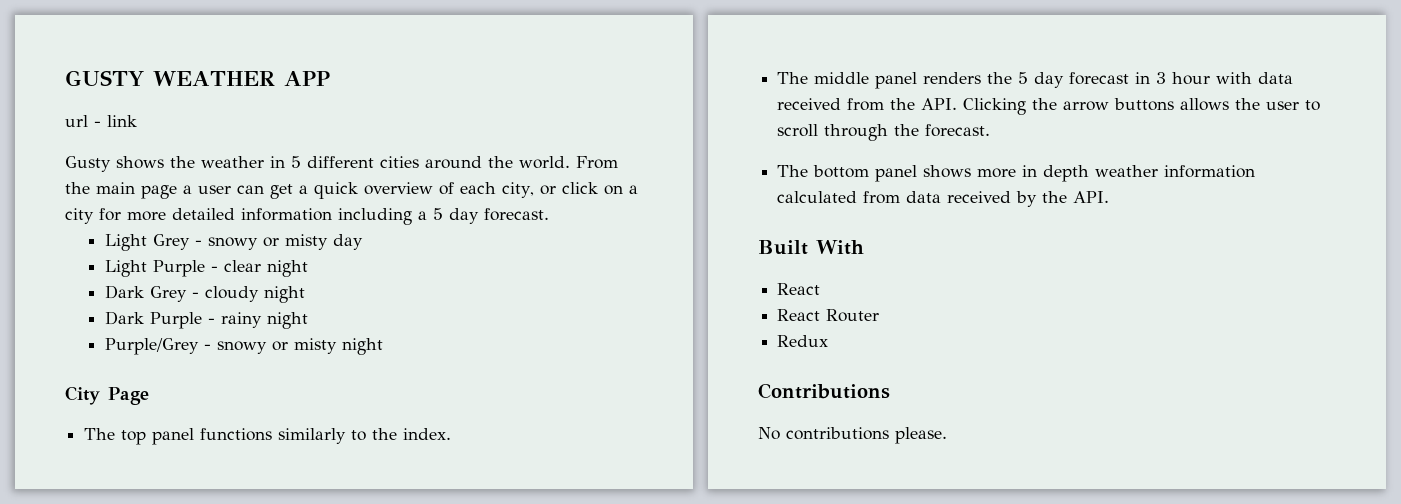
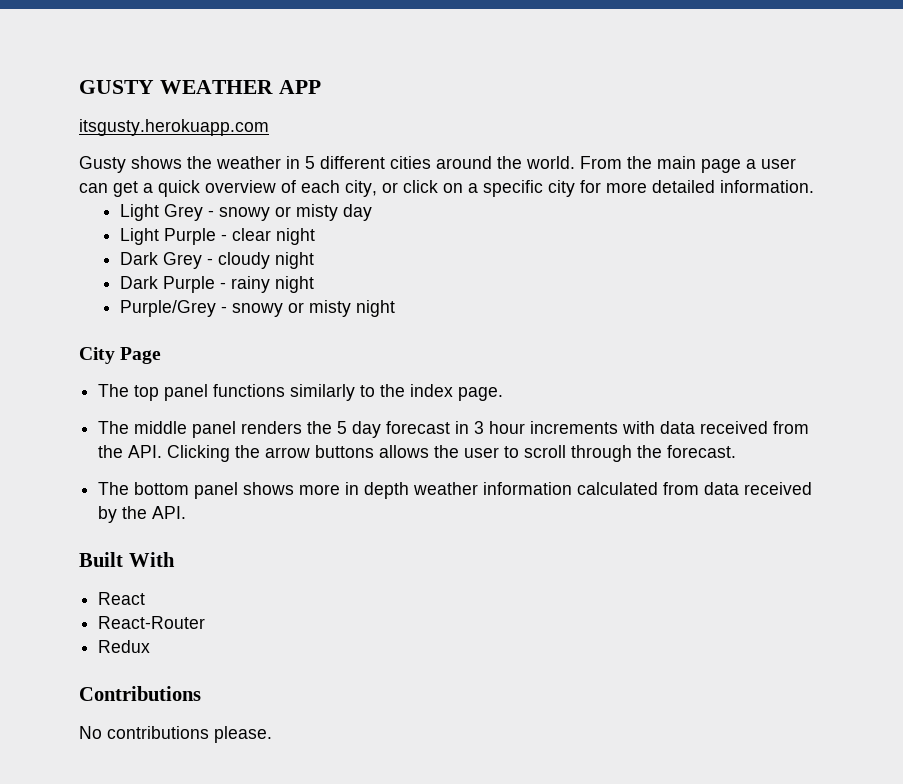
[65,115,137,127] url - link -> [79,119,269,136] itsgusty.herokuapp.com
(638, 189) none -> [483,180,543,197] specific
[241,208,549,225] information including a 5 day forecast. -> [720,180,814,193] information.
[403,428,452,440] index. -> [410,384,504,401] index page.
(1211, 78) none -> [530,421,619,434] increments
[777,309,880,322] React Router -> [98,616,206,629] React-Router

